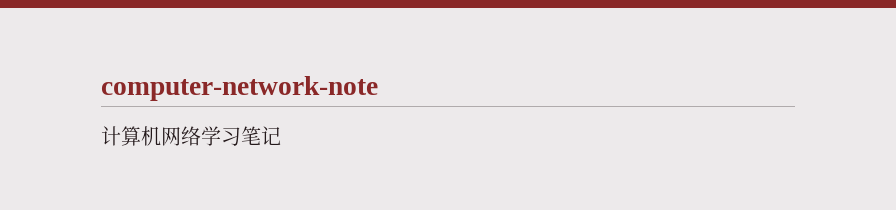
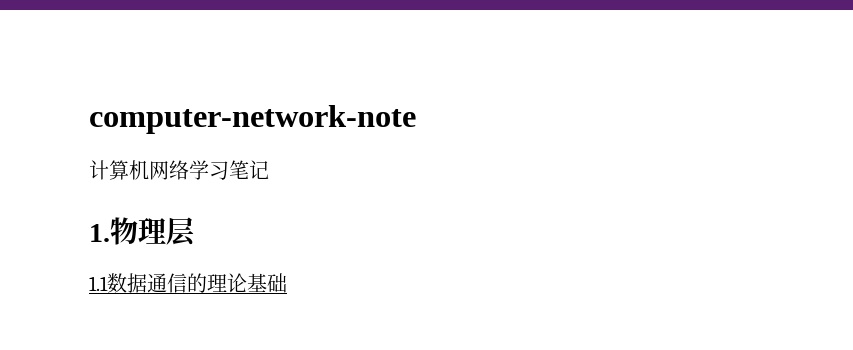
(281, 135) none -> [89,217,195,246] [89,273,287,293] // 1.物理层 // 1.1数据通信的理论基础

